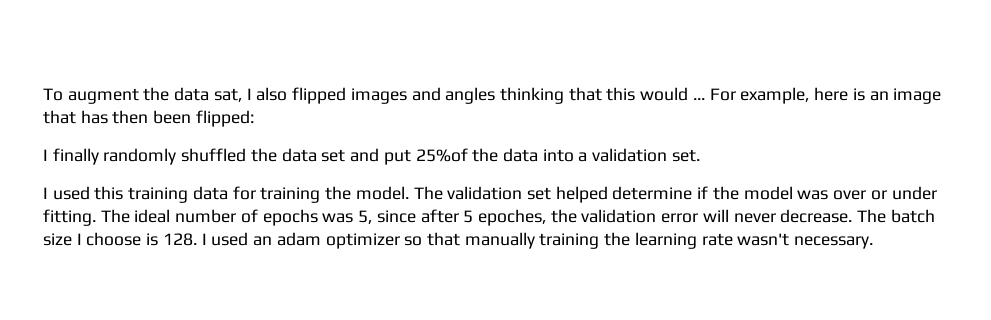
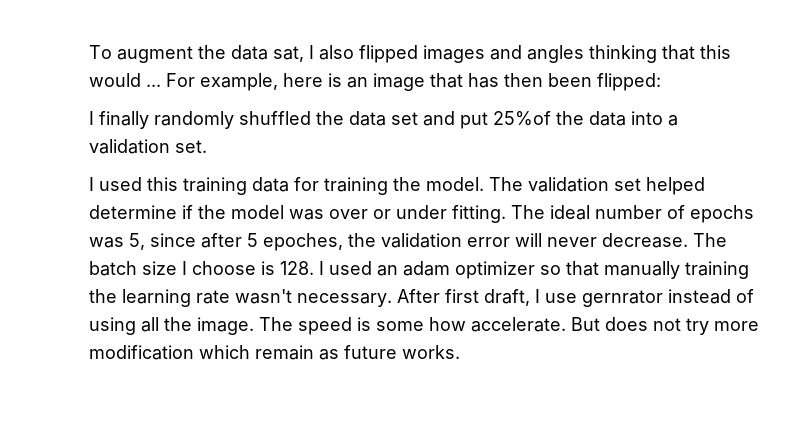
(874, 242) none -> [397,289,754,307] [89,317,759,335] [89,345,460,360] After first draft, I use gernrator instead of using all the image. The speed is some how accelerate. But does not try more modification which remain as future works.

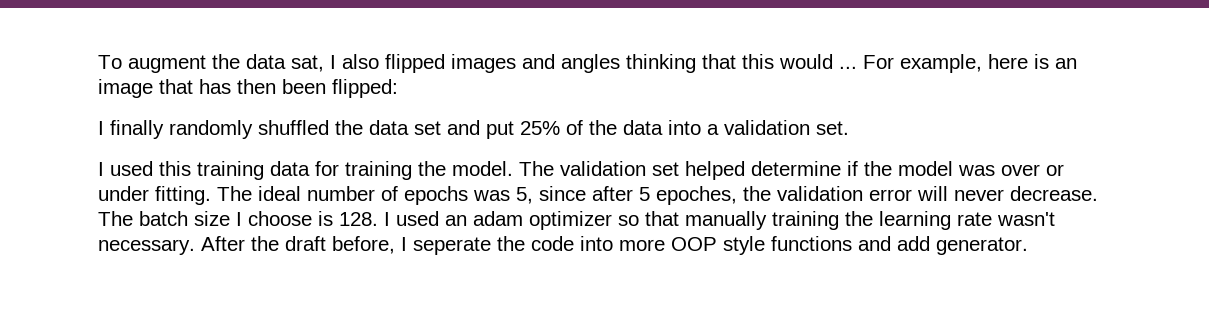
[493,111,551,126] 25%of -> [520,120,583,135] 25% of
[445,289,754,307] [89,317,759,335] [89,345,460,360] first draft, I use gernrator instead of using all the image. The speed is some how accelerate. But does not try more modification which remain as future works. -> [251,236,1028,255] the draft before, I seperate the code into more OOP style functions and add generator.

